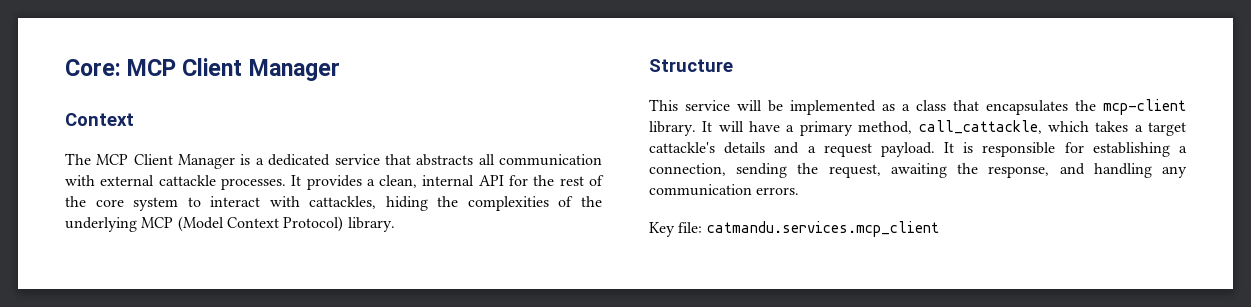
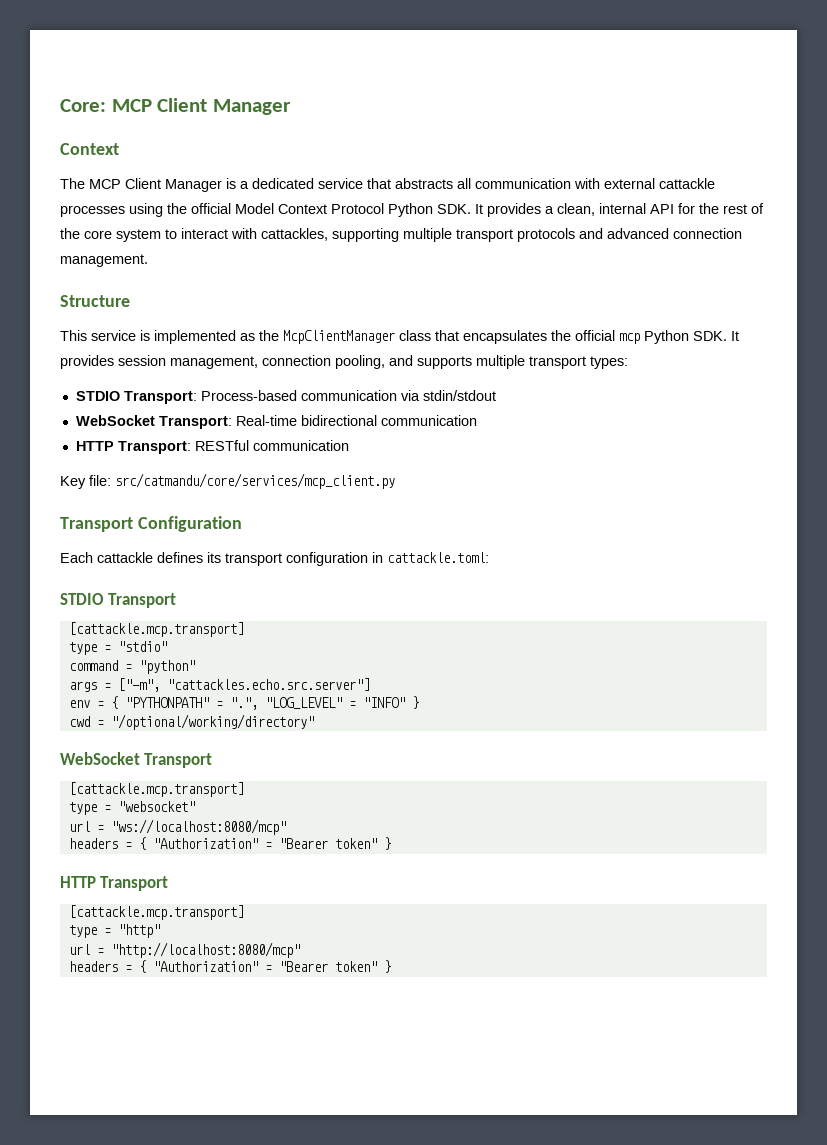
[220,178,286,190] processes. -> [60,203,471,217] processes using the official Model Context Protocol Python SDK.
[385,196,603,211] [65,216,395,232] [649,59,733,72] [649,99,1186,115] [649,120,1186,136] [649,142,1187,157] [649,163,1187,178] [649,184,800,196] [649,221,939,237] hiding the complexities of the underlying MCP (Model Context Protocol) library. // Structure // This service will be implemented as a class that encapsulates the mcp-client library. It will have a primary method, call_cattackle, which takes a target cattackle's details and a request payload. It is responsible for establishing a connection, sending the request, awaiting the response, and handling any communication errors. // Key file: catmandu.services.mcp_client -> [332,228,742,242] [60,254,148,267] [60,295,130,307] [60,330,739,344] [60,355,628,369] [75,390,496,404] [75,415,477,429] [75,440,349,454] [60,473,395,489] [60,516,242,532] [60,552,489,566] [60,593,177,608] [68,622,244,637] [68,641,167,655] [68,660,195,674] [68,678,370,692] [68,696,419,710] [68,714,314,730] [60,752,213,768] [68,782,244,797] [68,801,195,815] [68,819,286,835] [68,837,391,850] [60,876,169,891] [68,905,244,920] [68,924,160,938] [68,942,300,958] [68,960,391,973] supporting multiple transport protocols and advanced connection management. // Structure // This service is implemented as the McpClientManager class that encapsulates the official mcp Python SDK. It provides session management, connection pooling, and supports multiple transport types: // STDIO Transport: Process-based communication via stdin/stdout // WebSocket Transport: Real-time bidirectional communication // HTTP Transport: RESTful communication // Key file: src/catmandu/core/services/mcp_client.py // Transport Configuration // Each cattackle defines its transport configuration in cattackle.toml: // STDIO Transport // [cattackle.mcp.transport] // type = "stdio" // command = "python" // args = ["-m", "cattackles.echo.src.server"] // env = { "PYTHONPATH" = ".", "LOG_LEVEL" = "INFO" } // cwd = "/optional/working/directory" // WebSocket Transport // [cattackle.mcp.transport] // type = "websocket" // url = "ws://localhost:8080/mcp" // headers = { "Authorization" = "Bearer token" } // HTTP Transport // [cattackle.mcp.transport] // type = "http" // url = "http://localhost:8080/mcp" // headers = { "Authorization" = "Bearer token" }

